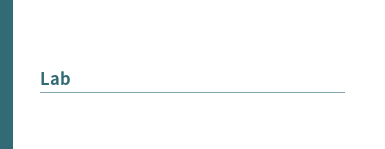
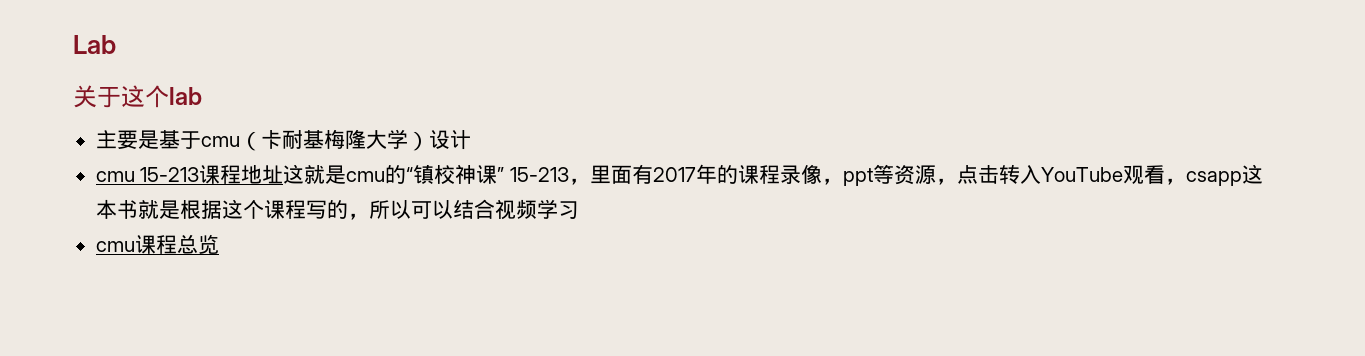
(71, 78) none -> [73,85,202,108] [95,129,471,151] [95,164,1263,186] [95,199,579,220] [95,234,219,254] // 关于这个lab // 主要是基于cmu（卡耐基梅隆大学）设计 // cmu 15-213课程地址这就是cmu的“镇校神课” 15-213，里面有2017年的课程录像，ppt等资源，点击转入YouTube观看，csapp这本书就是根据这个课程写的，所以可以结合视频学习 // cmu课程总览

